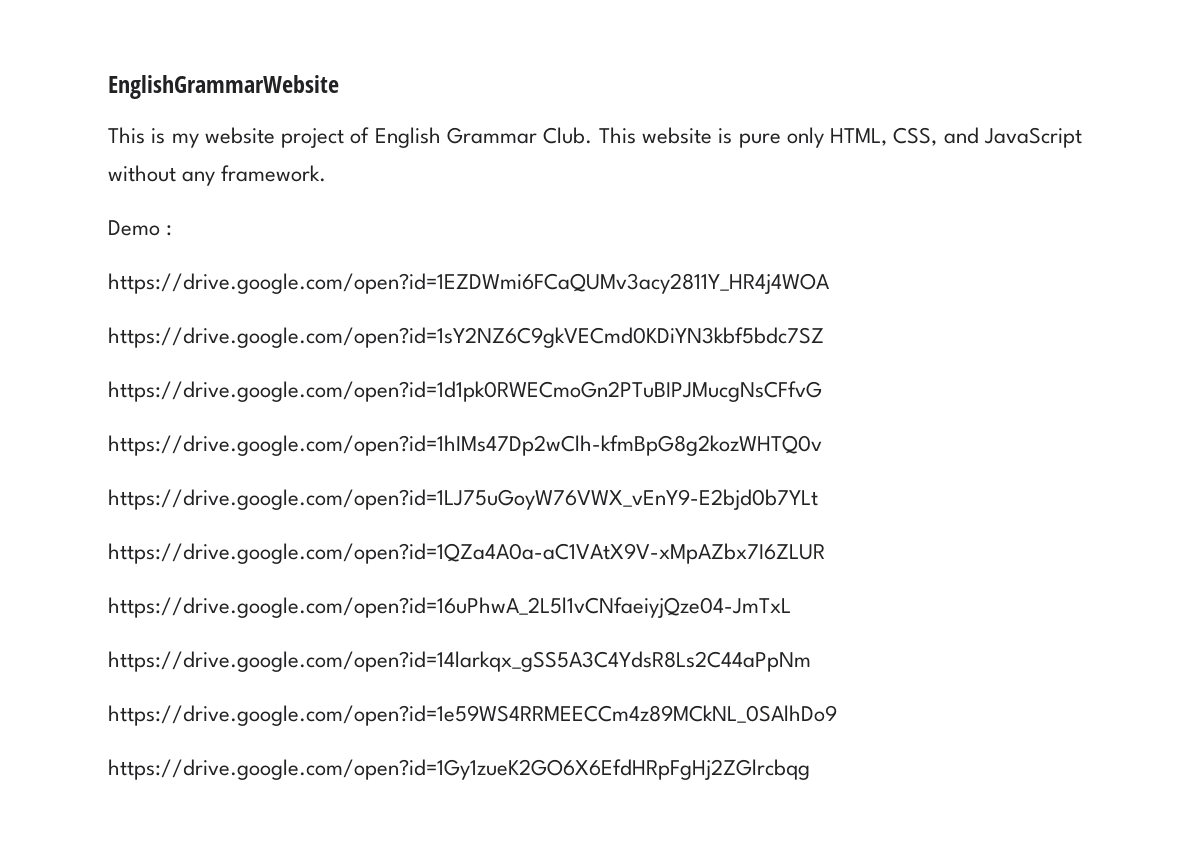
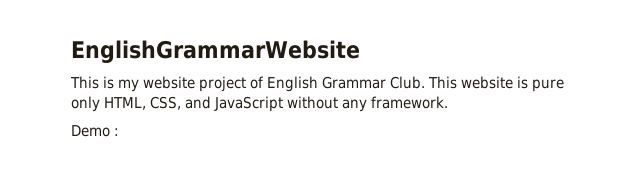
[108,273,829,294] [108,327,824,348] [108,381,822,402] [108,435,822,456] [108,489,818,510] [108,543,825,564] [108,597,791,618] [108,651,811,672] [108,705,837,726] [108,759,810,780] // https://drive.google.com/open?id=1EZDWmi6FCaQUMv3acy2811Y_HR4j4WOA // https://drive.google.com/open?id=1sY2NZ6C9gkVECmd0KDiYN3kbf5bdc7SZ // https://drive.google.com/open?id=1d1pk0RWECmoGn2PTuBIPJMucgNsCFfvG // https://drive.google.com/open?id=1hIMs47Dp2wClh-kfmBpG8g2kozWHTQ0v // https://drive.google.com/open?id=1LJ75uGoyW76VWX_vEnY9-E2bjd0b7YLt // https://drive.google.com/open?id=1QZa4A0a-aC1VAtX9V-xMpAZbx7I6ZLUR // https://drive.google.com/open?id=16uPhwA_2L5l1vCNfaeiyjQze04-JmTxL // https://drive.google.com/open?id=14larkqx_gSS5A3C4YdsR8Ls2C44aPpNm // https://drive.google.com/open?id=1e59WS4RRMEECCm4z89MCkNL_0SAlhDo9 // https://drive.google.com/open?id=1Gy1zueK2GO6X6EfdHRpFgHj2ZGlrcbqg -> (119, 132) none

